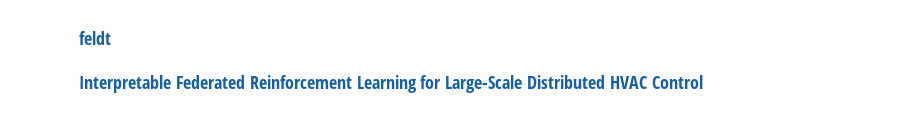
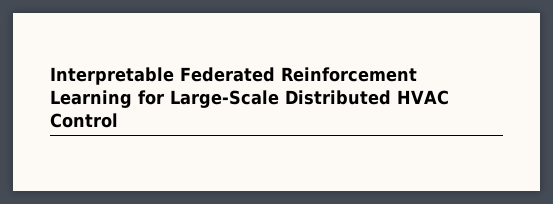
[79,31,111,45] feldt // -> (50, 76) none

